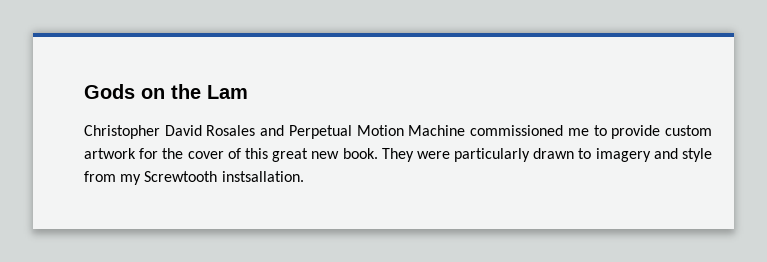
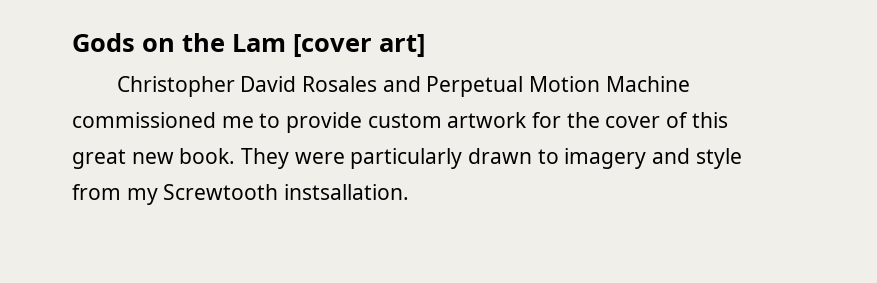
(248, 92) none -> [293,34,425,58] [cover art]

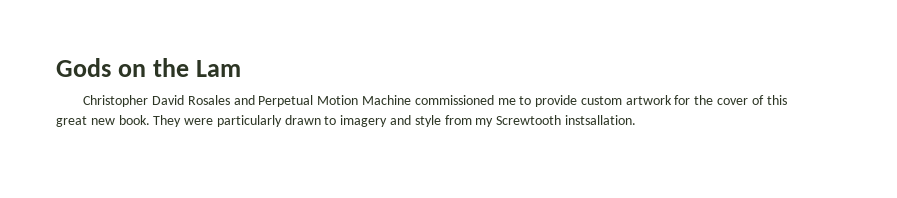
[293,34,425,58] [cover art] -> (241, 68) none

